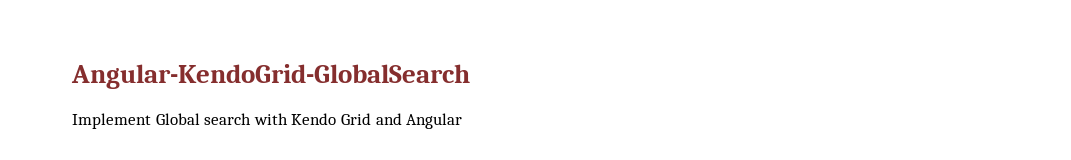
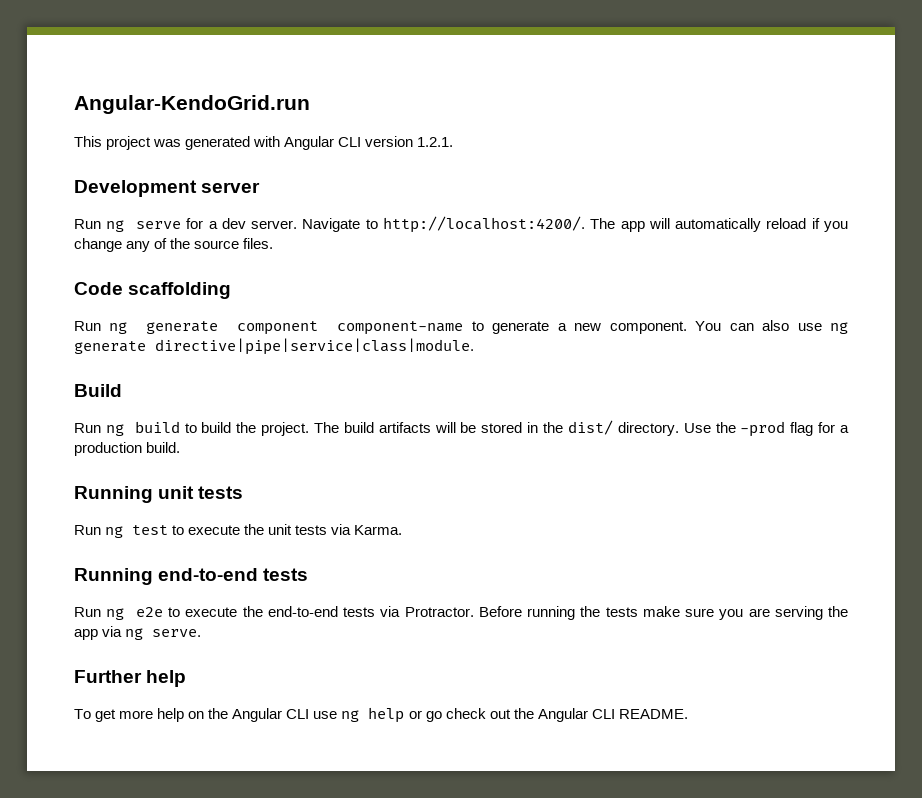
[71,64,470,89] [72,113,463,129] Angular-KendoGrid-GlobalSearch // Implement Global search with Kendo Grid and Angular -> [74,95,310,114] [74,136,454,150] [74,180,261,197] [74,216,848,233] [74,238,274,252] [74,282,232,299] [74,320,849,335] [74,338,474,355] [74,384,122,397] [74,420,849,437] [74,442,181,456] [74,486,244,503] [74,524,403,538] [74,568,309,585] [74,606,849,620] [74,626,202,640] [74,670,187,687] [74,707,688,723] Angular-KendoGrid.run // This project was generated with Angular CLI version 1.2.1. // Development server // Run ng serve for a dev server. Navigate to http://localhost:4200/. The app will automatically reload if you change any of the source files. // Code scaffolding // Run ng generate component component-name to generate a new component. You can also use ng generate directive|pipe|service|class|module. // Build // Run ng build to build the project. The build artifacts will be stored in the dist/ directory. Use the -prod flag for a production build. // Running unit tests // Run ng test to execute the unit tests via Karma. // Running end-to-end tests // Run ng e2e to execute the end-to-end tests via Protractor. Before running the tests make sure you are serving the app via ng serve. // Further help // To get more help on the Angular CLI use ng help or go check out the Angular CLI README.

